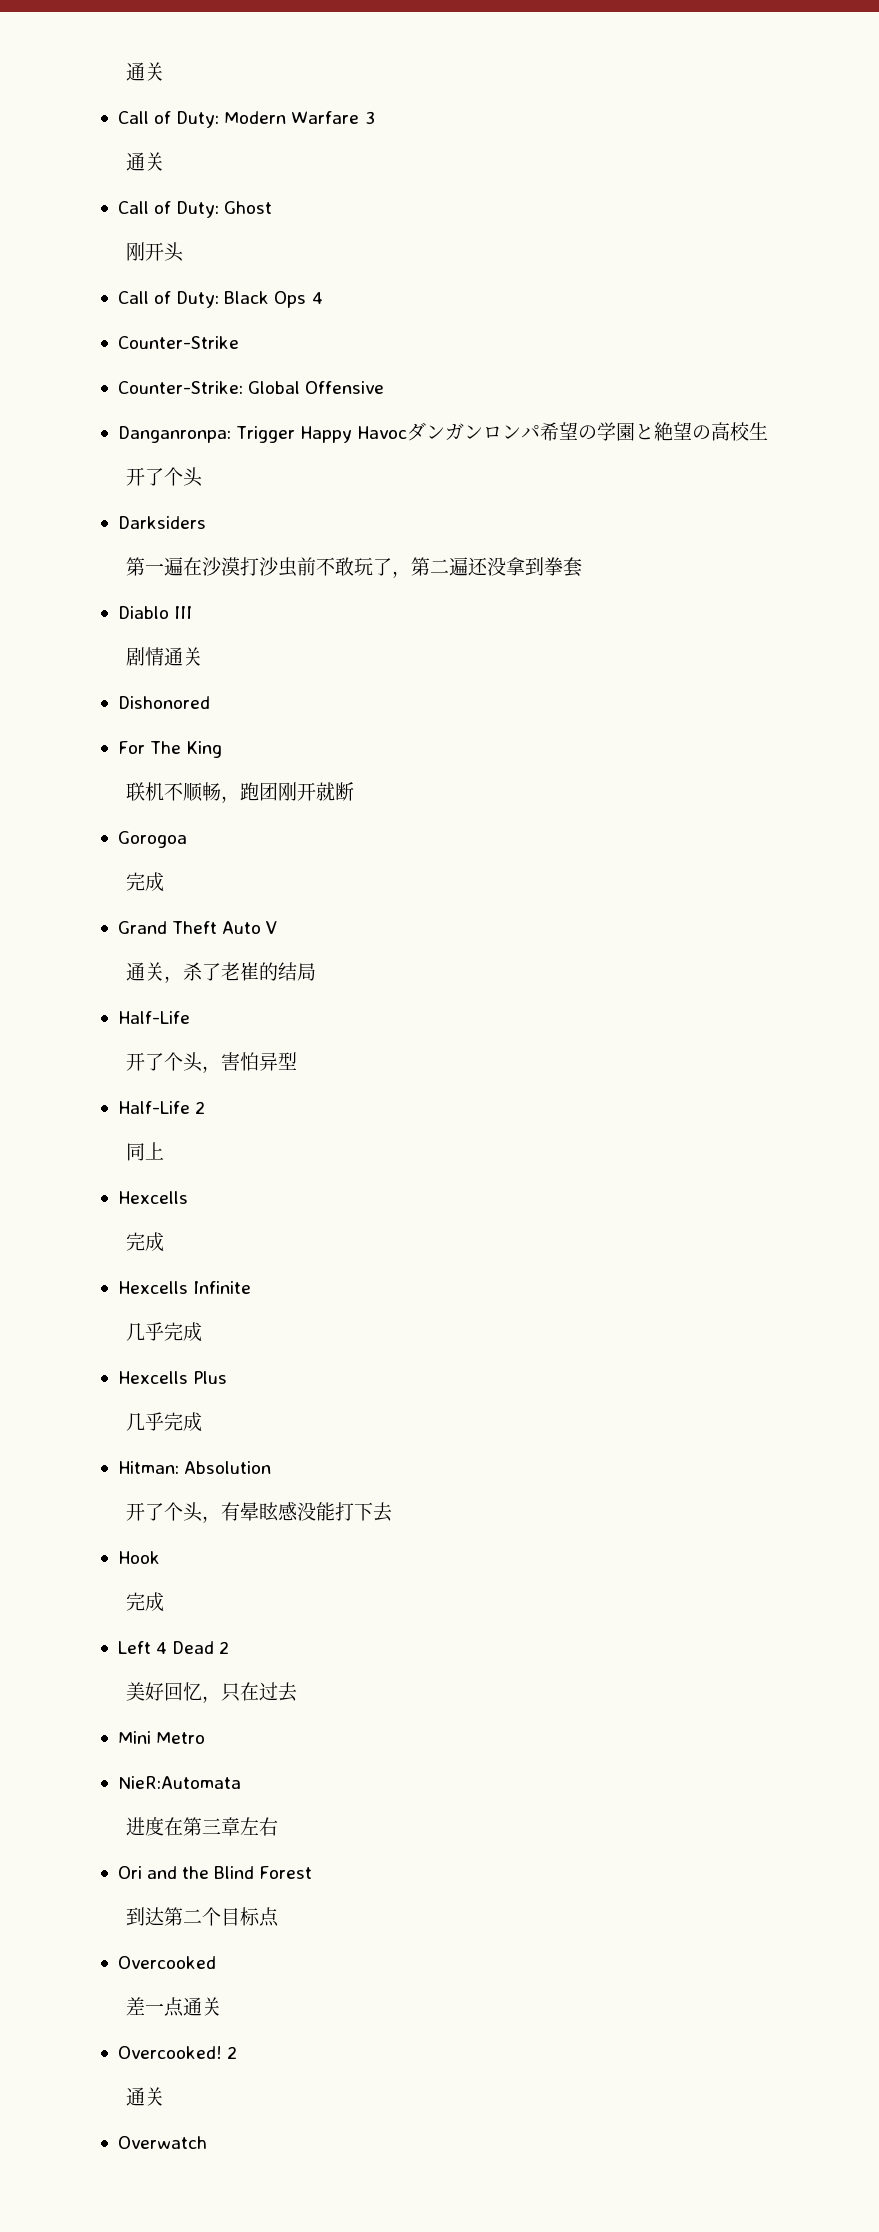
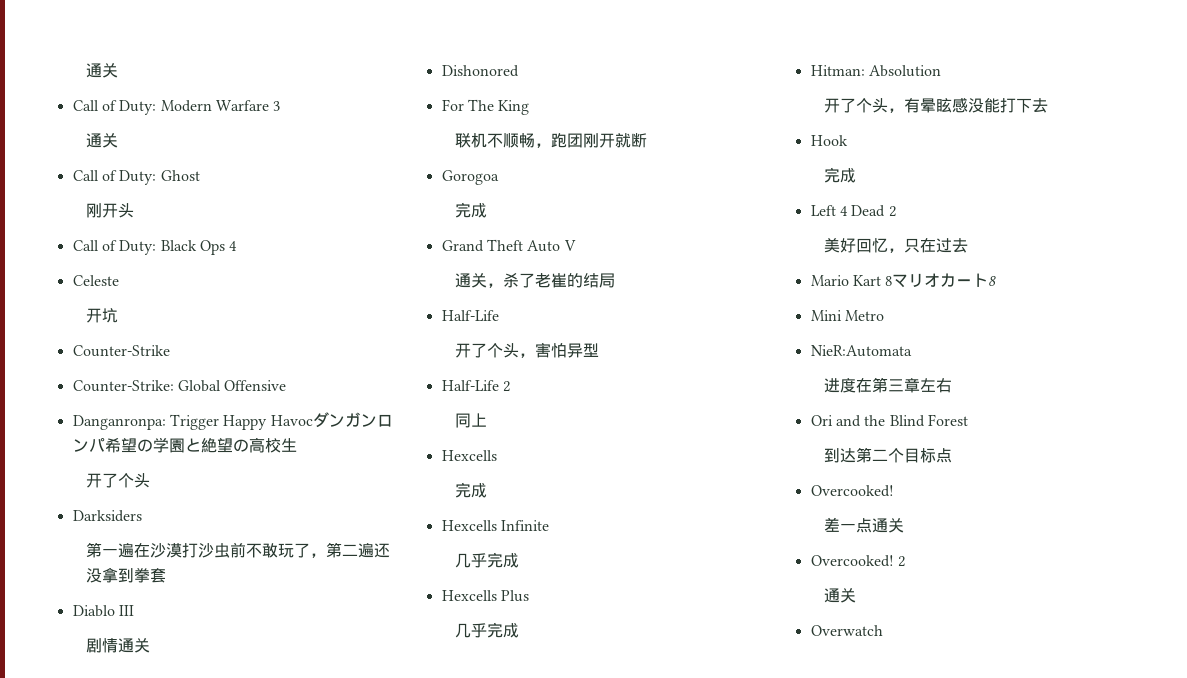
(323, 298) none -> [72,275,119,286] [86,308,119,323] // Celeste // 开坑
(297, 1692) none -> [810,273,997,288] // Mario Kart 8マリオカート8
[117,1956,216,1969] Overcooked -> [810,485,894,497] Overcooked!

